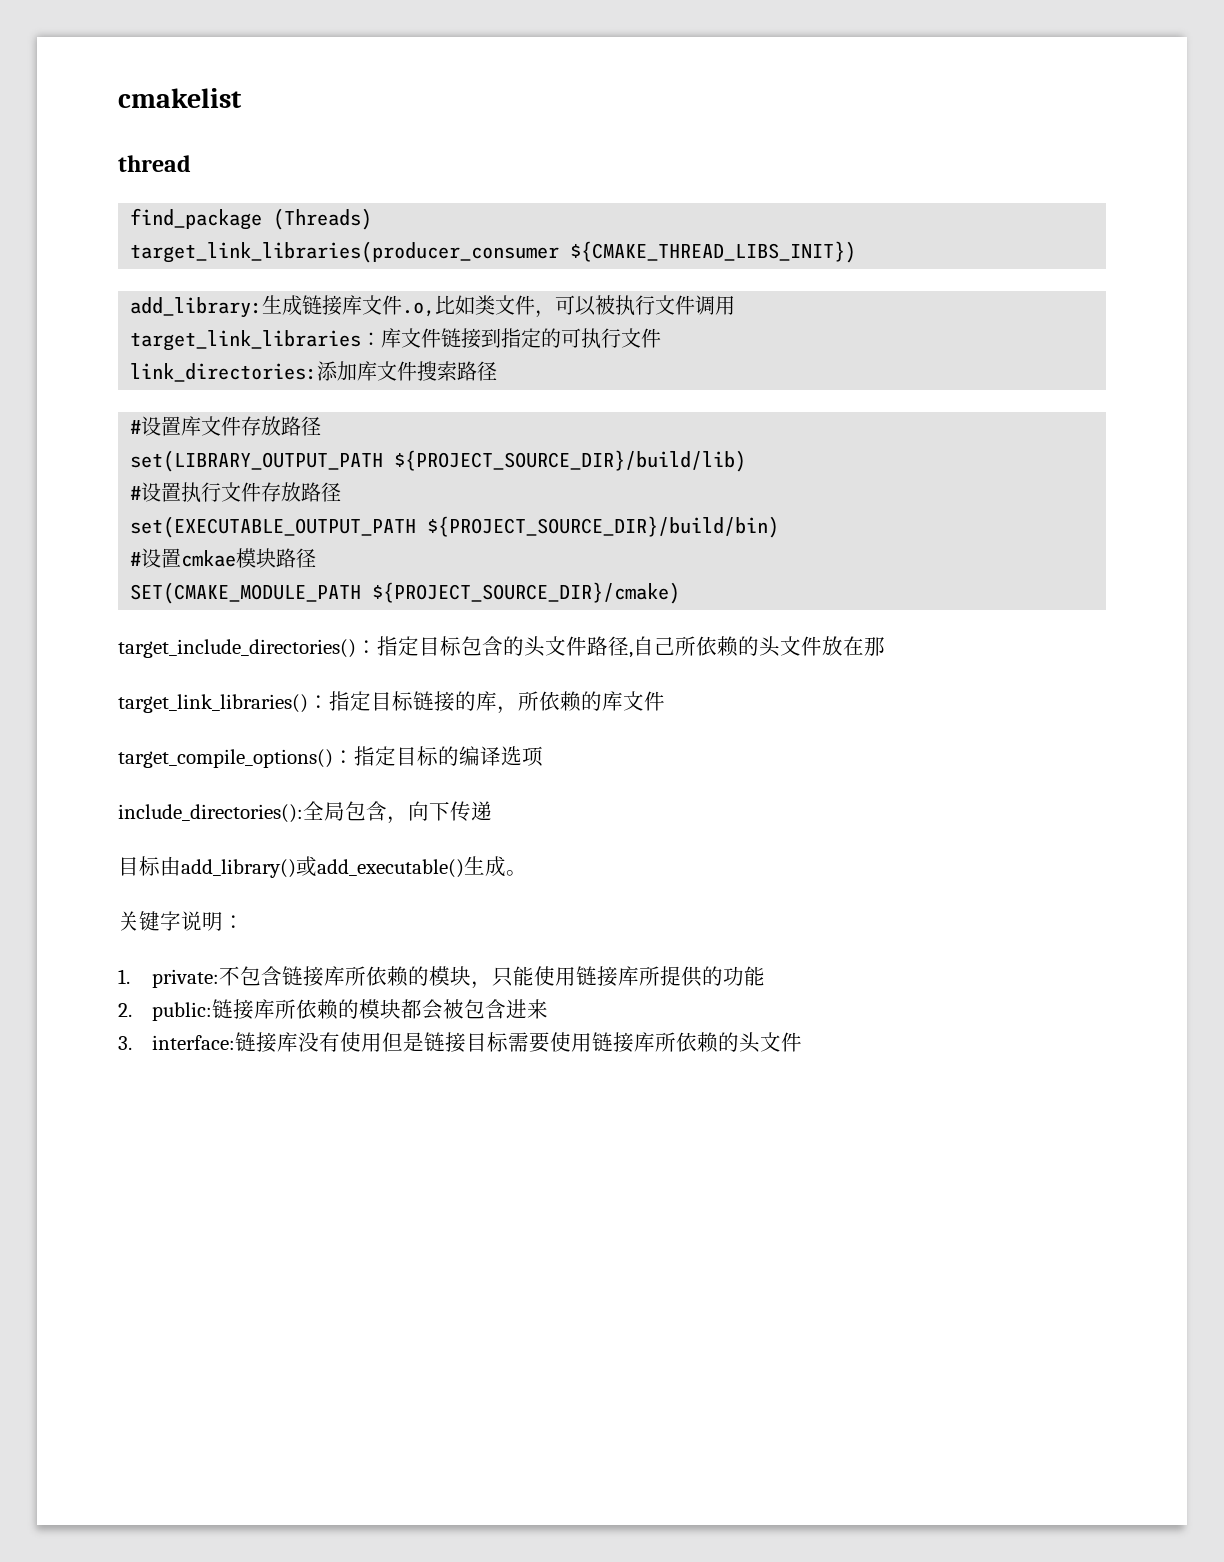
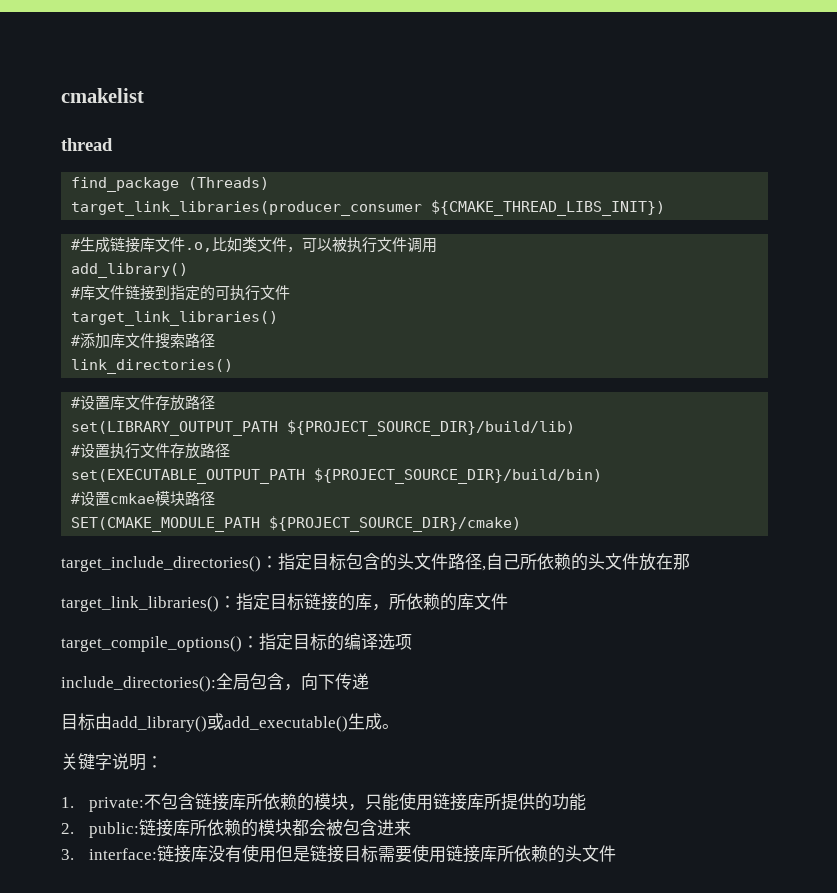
[130,297,263,318] add_library: -> [71,239,81,250] #
[130,330,382,351] target_link_libraries： -> [71,263,189,278] [71,287,81,298] add_library() // #
[130,363,318,382] link_directories: -> [71,311,279,326] [71,335,81,346] target_link_libraries() // #
(498, 371) none -> [71,359,234,374] // link_directories()

